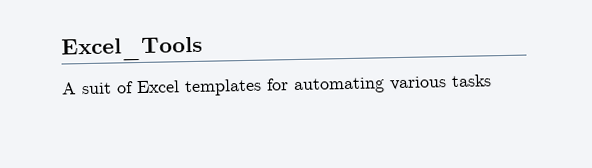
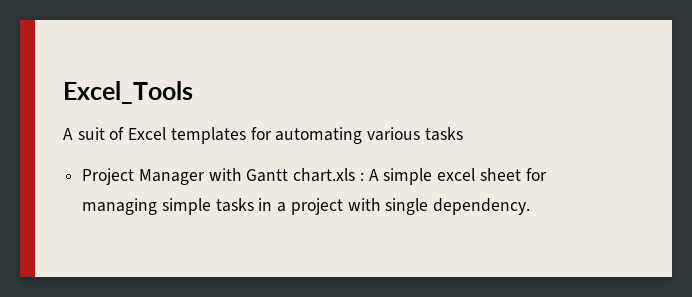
(492, 81) none -> [82,168,547,185] [82,198,531,215] // Project Manager with Gantt chart.xls : A simple excel sheet for managing simple tasks in a project with single dependency.

